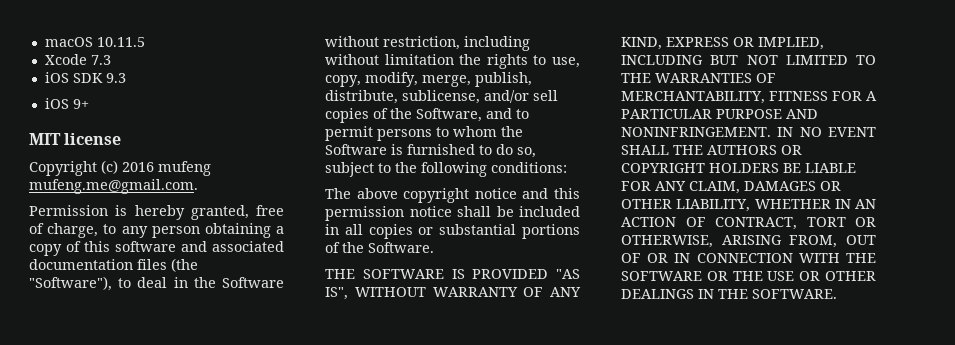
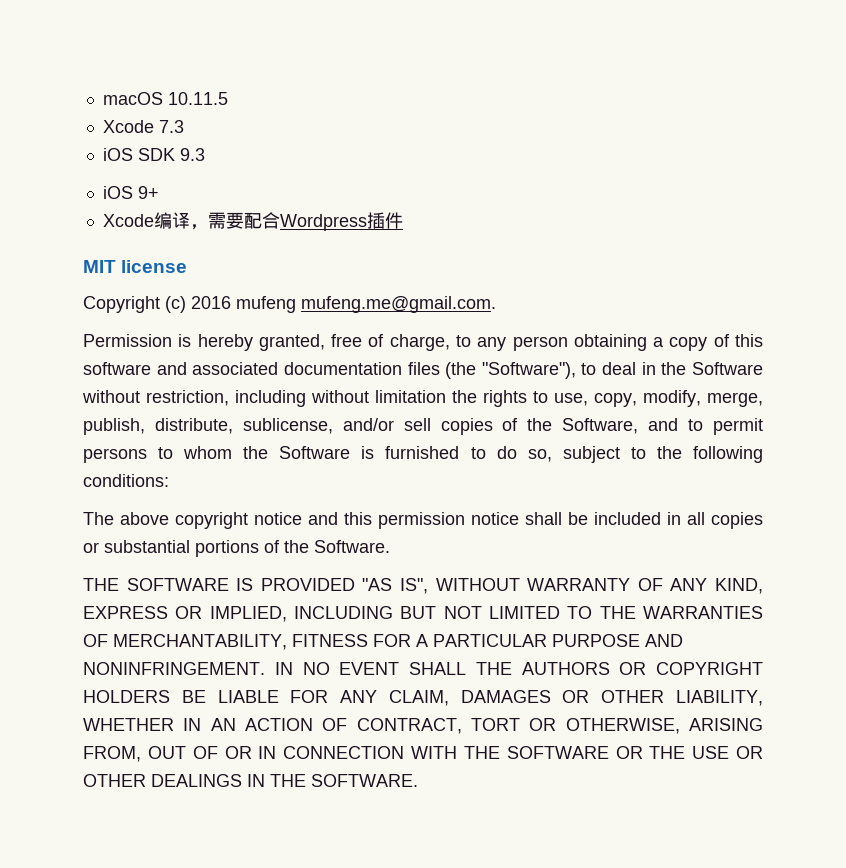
(89, 104) none -> [102,212,403,231] // Xcode编译，需要配合Wordpress插件

